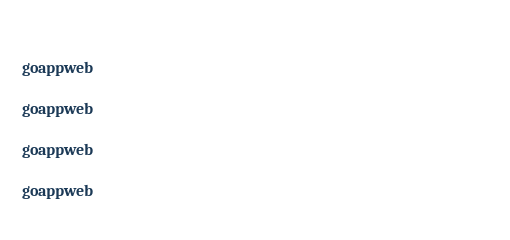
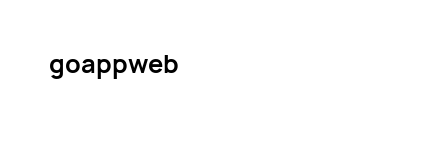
[22,61,93,76] [22,102,93,117] [22,143,93,158] [22,184,93,199] goappweb // goappweb // goappweb // goappweb -> [49,55,179,79] goappweb

